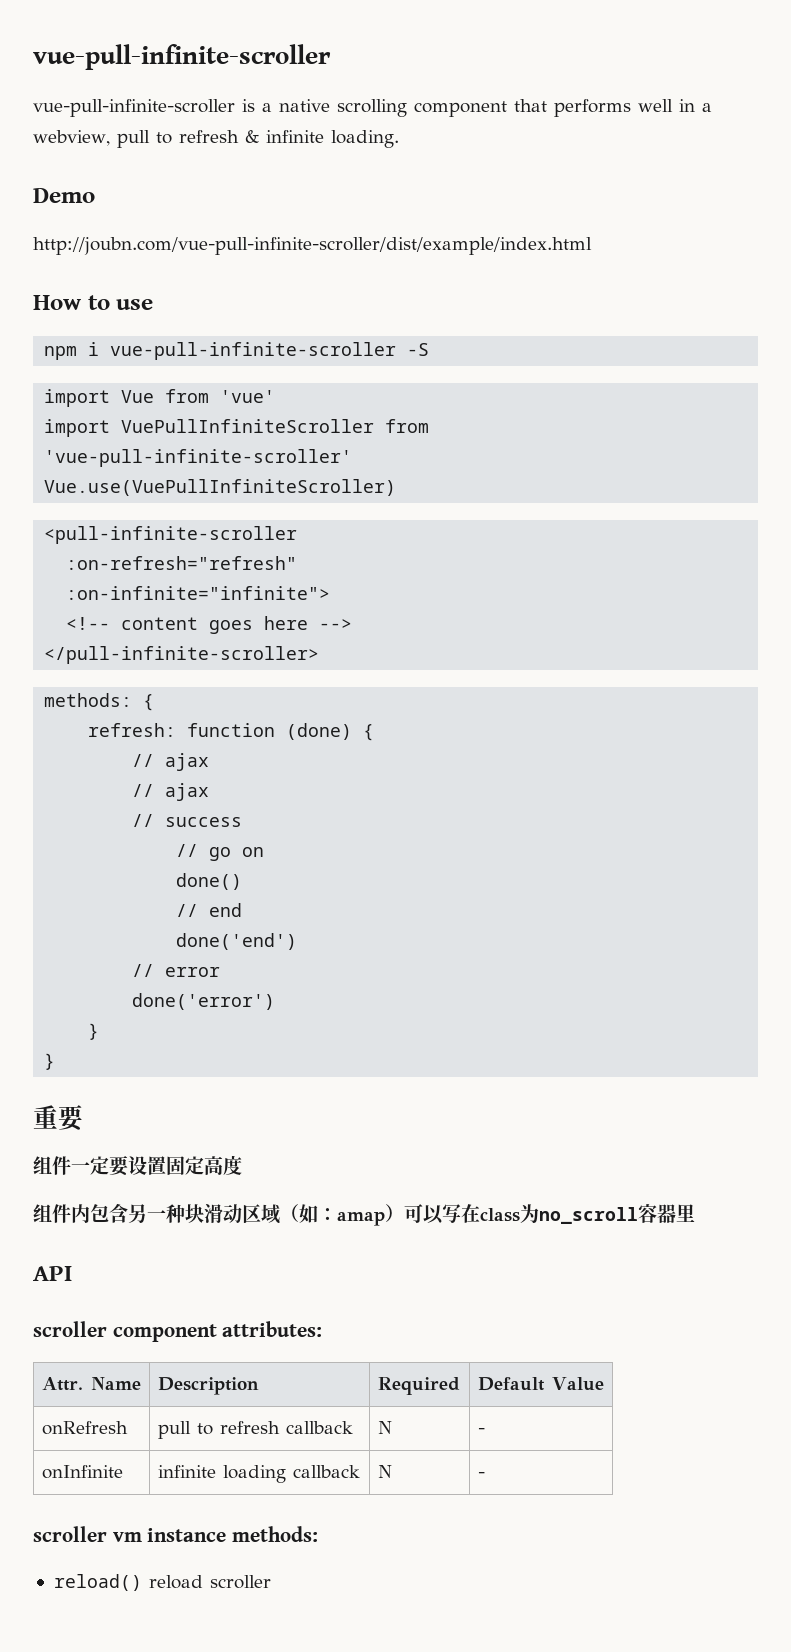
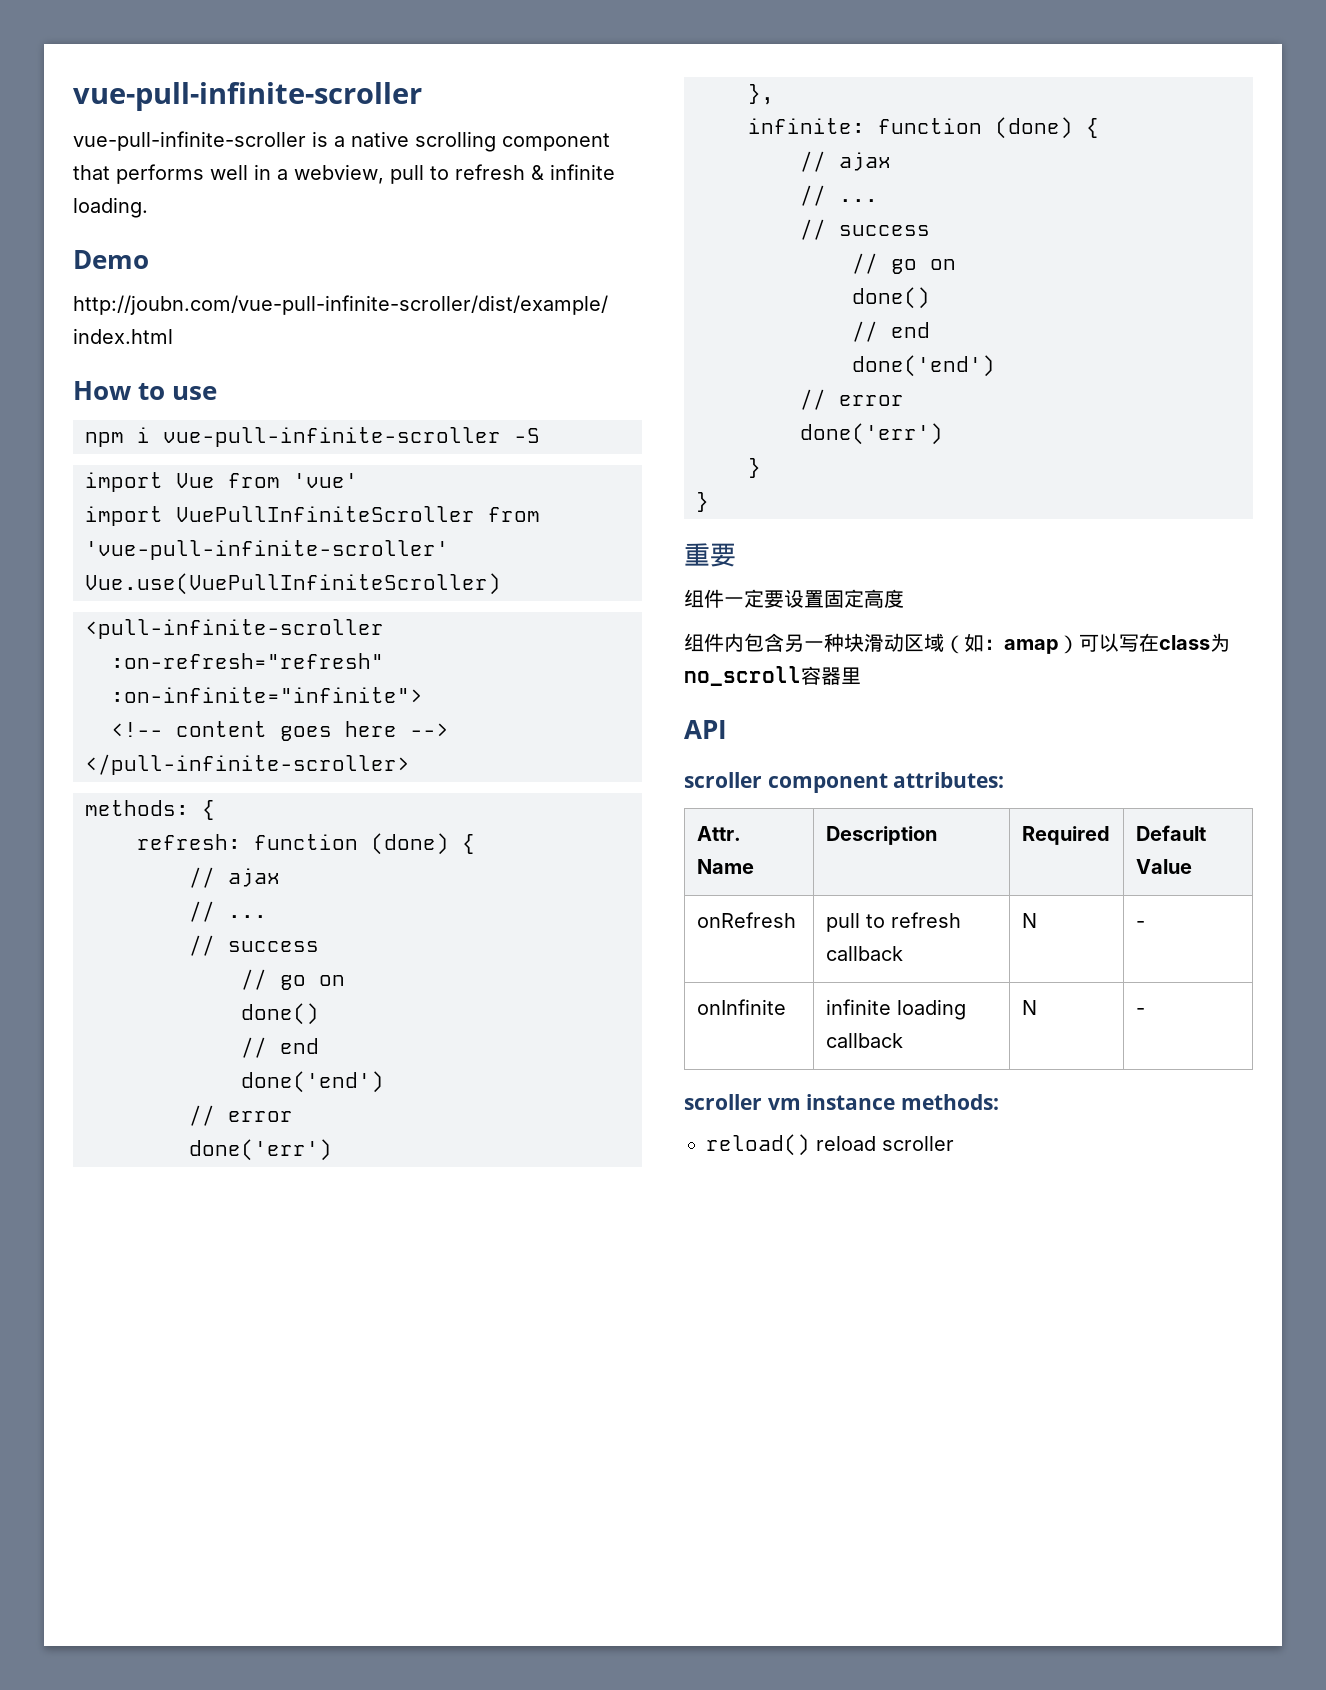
[165,783,210,801] ajax -> [228,915,267,918] ...
[132,993,276,1010] done('error') -> [189,1139,332,1161] [748,84,774,105] [748,117,1099,139] [800,151,891,172] [800,185,878,206] [800,219,930,240] [852,253,956,274] [852,287,930,309] [852,321,930,342] [852,355,995,377] [800,389,904,410] [800,423,943,445] done('err') // }, // infinite: function (done) { // // ajax // // ... // // success // // go on // done() // // end // done('end') // // error // done('err')

